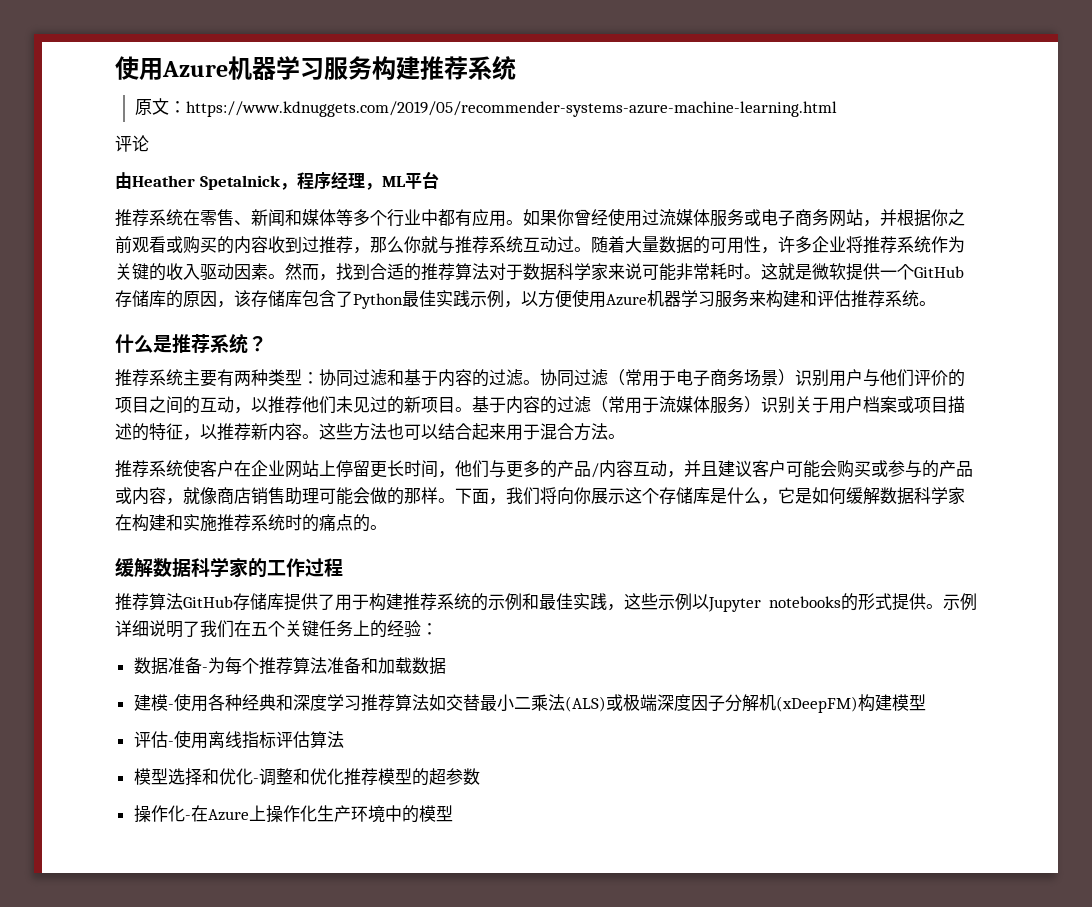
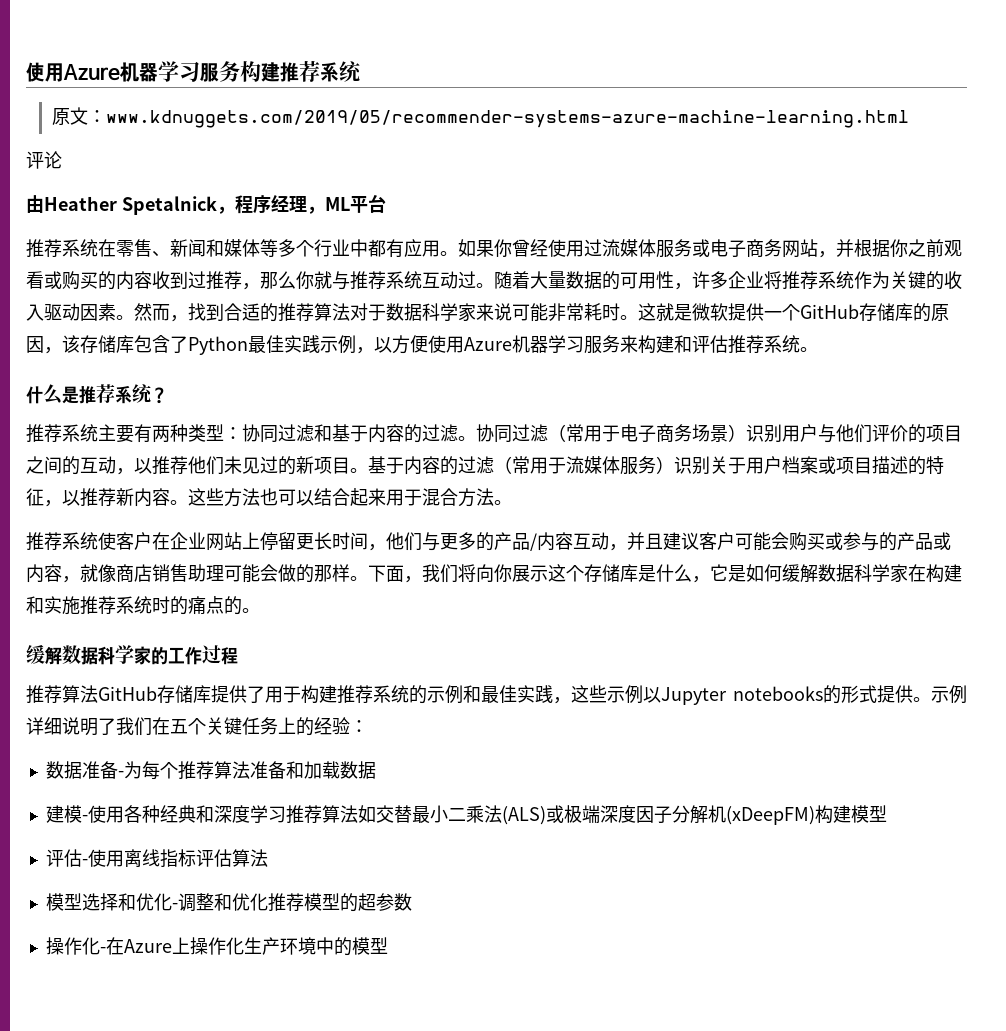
[185,101,837,117] https://www.kdnuggets.com/2019/05/recommender-systems-azure-machine-learning.html -> [105,110,909,128] www.kdnuggets.com/2019/05/recommender-systems-azure-machine-learning.html

